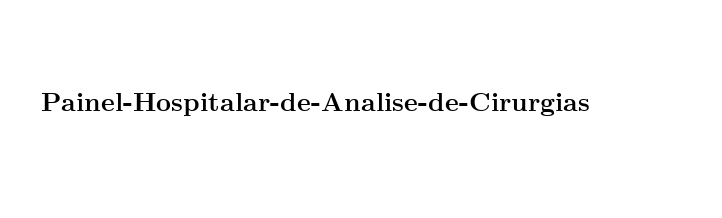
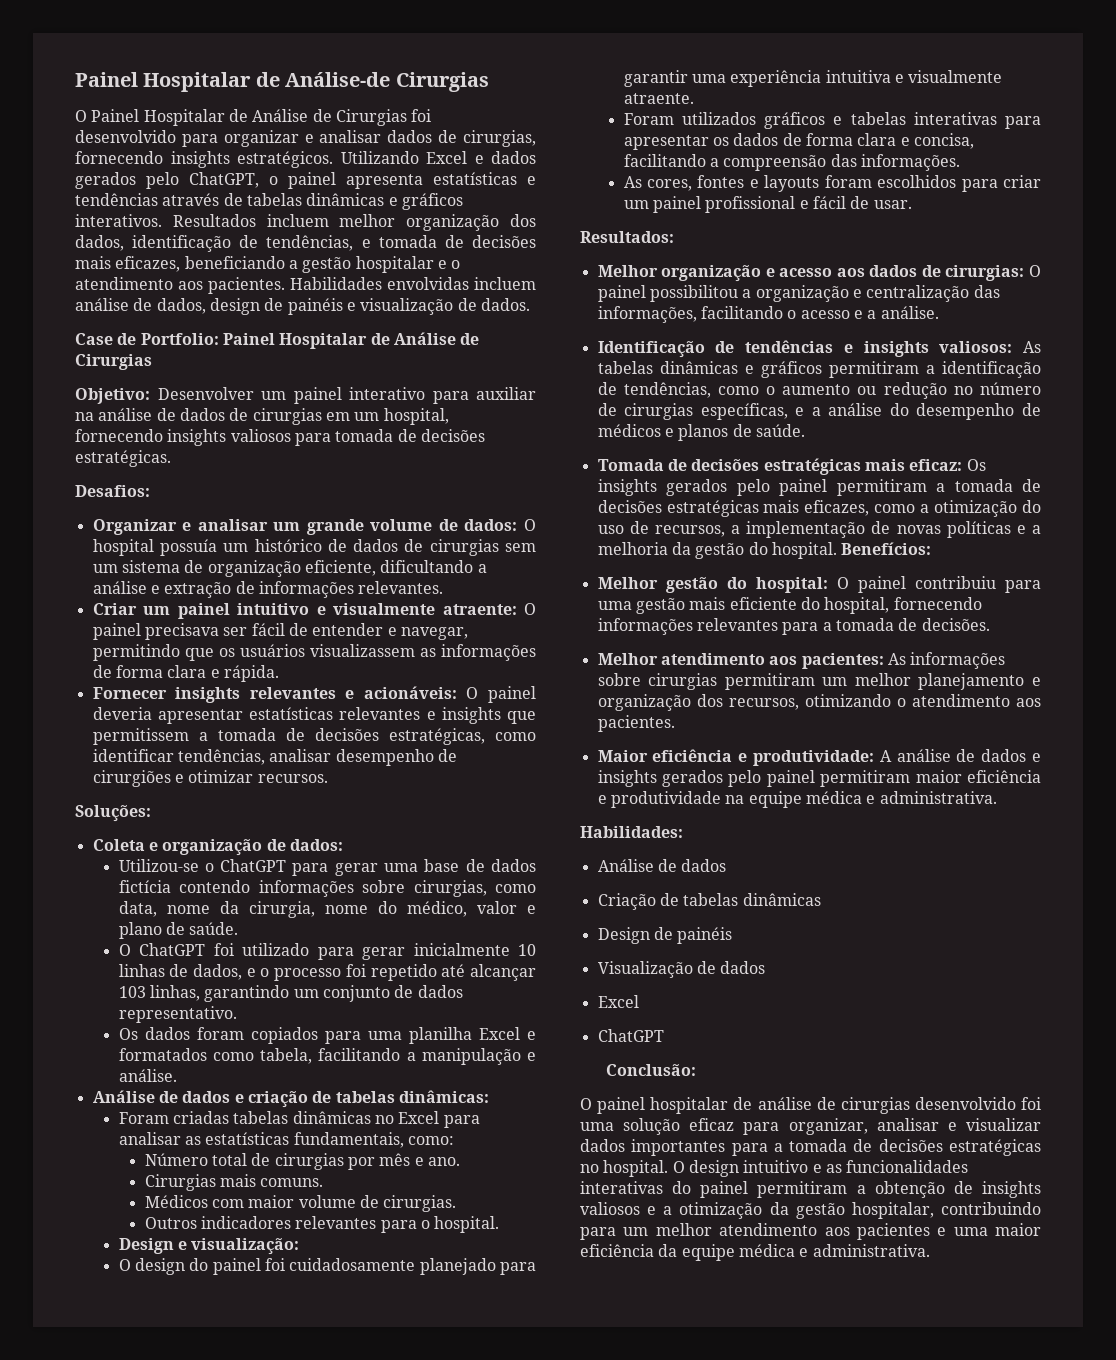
[41,93,590,116] Painel-Hospitalar-de-Analise-de-Cirurgias -> [75,72,489,92] [75,109,432,126] [75,130,536,147] [75,151,536,168] [75,172,536,189] [75,193,463,210] [75,214,536,231] [75,235,537,252] [75,256,461,273] [75,277,536,294] [75,298,530,315] [75,332,480,349] [75,354,152,370] [75,387,536,404] [75,408,449,425] [75,429,485,446] [75,450,171,467] [75,485,150,497] [92,519,536,535] [92,539,536,556] [92,560,487,577] [92,581,444,598] [92,603,536,619] [92,623,468,640] [92,644,536,661] [92,665,279,682] [92,686,536,703] [92,707,536,724] [92,728,536,745] [92,749,457,766] [92,770,328,787] [75,805,151,822] [92,839,343,856] [118,859,536,876] [118,880,536,897] [118,901,536,918] [118,922,239,939] [118,943,536,960] [118,964,536,981] [118,985,463,1002] [118,1006,237,1023] [118,1027,536,1044] [118,1048,537,1065] [118,1069,177,1082] [92,1090,489,1108] [118,1111,480,1128] [118,1132,454,1148] [144,1153,460,1170] [144,1174,324,1191] [144,1195,457,1212] [144,1216,500,1233] [118,1238,300,1255] [118,1258,536,1275] [623,70,1003,87] [623,93,694,104] [623,112,1041,129] [623,133,974,150] [623,154,960,171] [623,175,1041,192] [623,196,912,213] [580,231,674,243] [597,265,1041,282] [597,285,1000,302] [597,306,939,323] [597,340,1041,358] [597,361,1041,378] [597,382,1041,399] [597,403,1041,420] [597,424,805,441] [597,458,986,475] [597,479,1041,496] [597,500,1041,517] [597,521,1041,538] [597,542,932,559] [597,576,1041,593] [597,597,982,614] [597,618,990,635] [597,652,1006,669] [597,673,1041,690] [597,694,1041,711] [597,715,675,732] [597,749,1041,766] [597,770,1041,787] [597,791,997,808] [580,826,683,838] [597,859,727,872] [597,893,821,910] [597,927,733,944] [597,961,766,978] [597,995,639,1008] [597,1029,664,1042] [605,1064,696,1076] [580,1097,1041,1114] [580,1118,1041,1135] [580,1139,1041,1156] [580,1160,969,1177] [580,1181,1041,1198] [580,1202,1041,1219] [580,1223,1041,1240] [580,1244,930,1261] Painel Hospitalar de Análise-de Cirurgias // O Painel Hospitalar de Análise de Cirurgias foi desenvolvido para organizar e analisar dados de cirurgias, fornecendo insights estratégicos. Utilizando Excel e dados gerados pelo ChatGPT, o painel apresenta estatísticas e tendências através de tabelas dinâmicas e gráficos interativos. Resultados incluem melhor organização dos dados, identificação de tendências, e tomada de decisões mais eficazes, beneficiando a gestão hospitalar e o atendimento aos pacientes. Habilidades envolvidas incluem análise de dados, design de painéis e visualização de dados. // Case de Portfolio: Painel Hospitalar de Análise de Cirurgias // Objetivo: Desenvolver um painel interativo para auxiliar na análise de dados de cirurgias em um hospital, fornecendo insights valiosos para tomada de decisões estratégicas. // Desafios: // Organizar e analisar um grande volume de dados: O hospital possuía um histórico de dados de cirurgias sem um sistema de organização eficiente, dificultando a análise e extração de informações relevantes. // Criar um painel intuitivo e visualmente atraente: O painel precisava ser fácil de entender e navegar, permitindo que os usuários visualizassem as informações de forma clara e rápida. // Fornecer insights relevantes e acionáveis: O painel deveria apresentar estatísticas relevantes e insights que permitissem a tomada de decisões estratégicas, como identificar tendências, analisar desempenho de cirurgiões e otimizar recursos. // Soluções: // Coleta e organização de dados: // Utilizou-se o ChatGPT para gerar uma base de dados fictícia contendo informações sobre cirurgias, como data, nome da cirurgia, nome do médico, valor e plano de saúde. // O ChatGPT foi utilizado para gerar inicialmente 10 linhas de dados, e o processo foi repetido até alcançar 103 linhas, garantindo um conjunto de dados representativo. // Os dados foram copiados para uma planilha Excel e formatados como tabela, facilitando a manipulação e análise. // Análise de dados e criação de tabelas dinâmicas: // Foram criadas tabelas dinâmicas no Excel para analisar as estatísticas fundamentais, como: // Número total de cirurgias por mês e ano. // Cirurgias mais comuns. // Médicos com maior volume de cirurgias. // Outros indicadores relevantes para o hospital. // Design e visualização: // O design do painel foi cuidadosamente planejado para garantir uma experiência intuitiva e visualmente atraente. // Foram utilizados gráficos e tabelas interativas para apresentar os dados de forma clara e concisa, facilitando a compreensão das informações. // As cores, fontes e layouts foram escolhidos para criar um painel profissional e fácil de usar. // Resultados: // Melhor organização e acesso aos dados de cirurgias: O painel possibilitou a organização e centralização das informações, facilitando o acesso e a análise. // Identificação de tendências e insights valiosos: As tabelas dinâmicas e gráficos permitiram a identificação de tendências, como o aumento ou redução no número de cirurgias específicas, e a análise do desempenho de médicos e planos de saúde. // Tomada de decisões estratégicas mais eficaz: Os insights gerados pelo painel permitiram a tomada de decisões estratégicas mais eficazes, como a otimização do uso de recursos, a implementação de novas políticas e a melhoria da gestão do hospital. Benefícios: // Melhor gestão do hospital: O painel contribuiu para uma gestão mais eficiente do hospital, fornecendo informações relevantes para a tomada de decisões. // Melhor atendimento aos pacientes: As informações sobre cirurgias permitiram um melhor planejamento e organização dos recursos, otimizando o atendimento aos pacientes. // Maior eficiência e produtividade: A análise de dados e insights gerados pelo painel permitiram maior eficiência e produtividade na equipe médica e administrativa. // Habilidades: // Análise de dados // Criação de tabelas dinâmicas // Design de painéis // Visualização de dados // Excel // ChatGPT // Conclusão: // O painel hospitalar de análise de cirurgias desenvolvido foi uma solução eficaz para organizar, analisar e visualizar dados importantes para a tomada de decisões estratégicas no hospital. O design intuitivo e as funcionalidades interativas do painel permitiram a obtenção de insights valiosos e a otimização da gestão hospitalar, contribuindo para um melhor atendimento aos pacientes e uma maior eficiência da equipe médica e administrativa.

